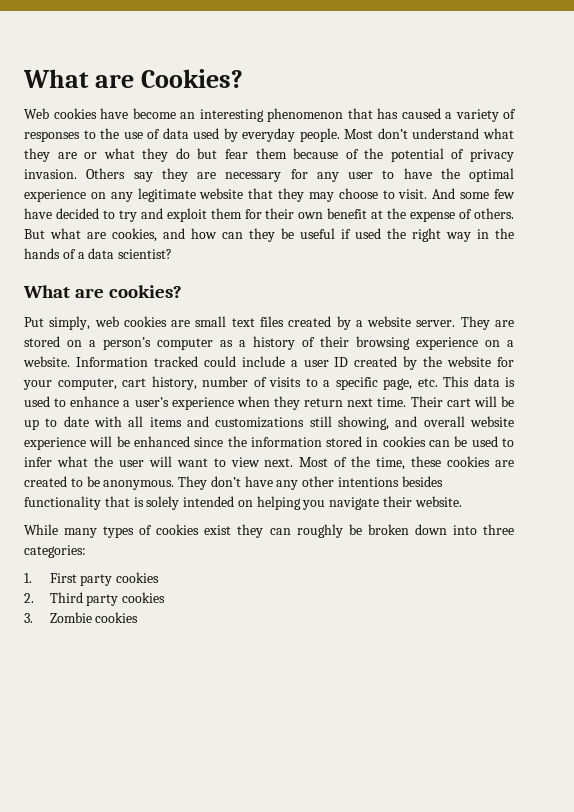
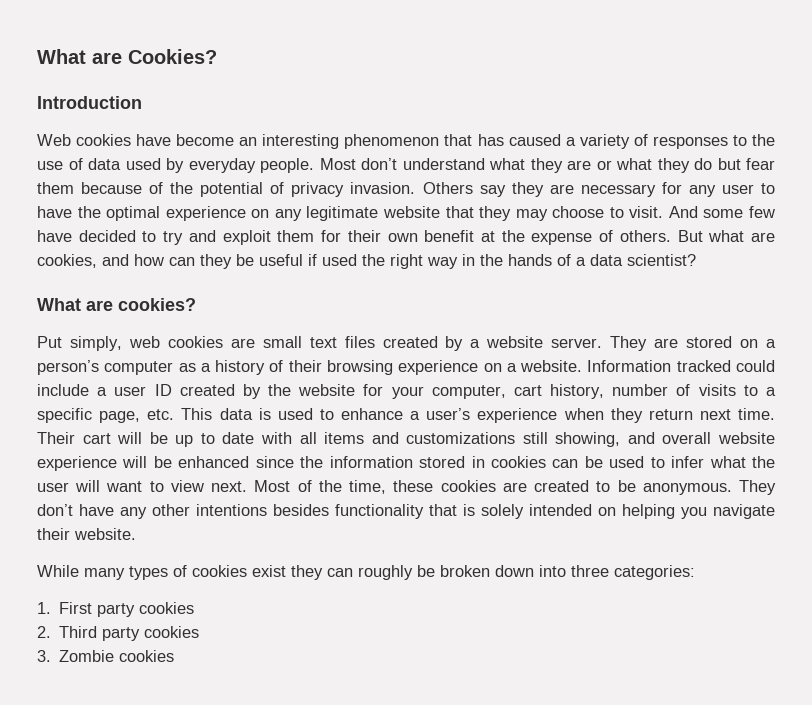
(243, 78) none -> [37,96,142,109] // Introduction

